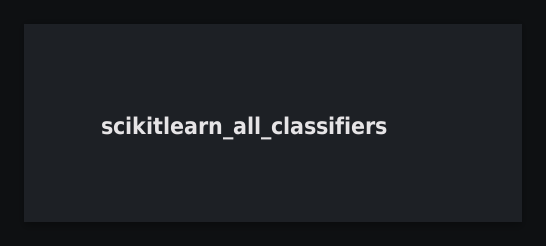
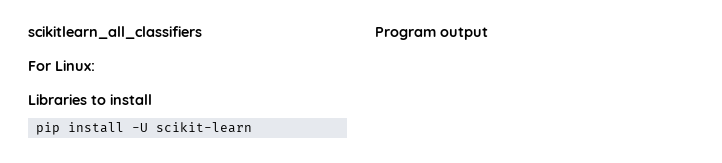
(387, 128) none -> [28,60,95,71] [28,94,152,105] [35,122,252,135] [375,27,488,40] // For Linux: // Libraries to install // pip install -U scikit-learn // Program output

